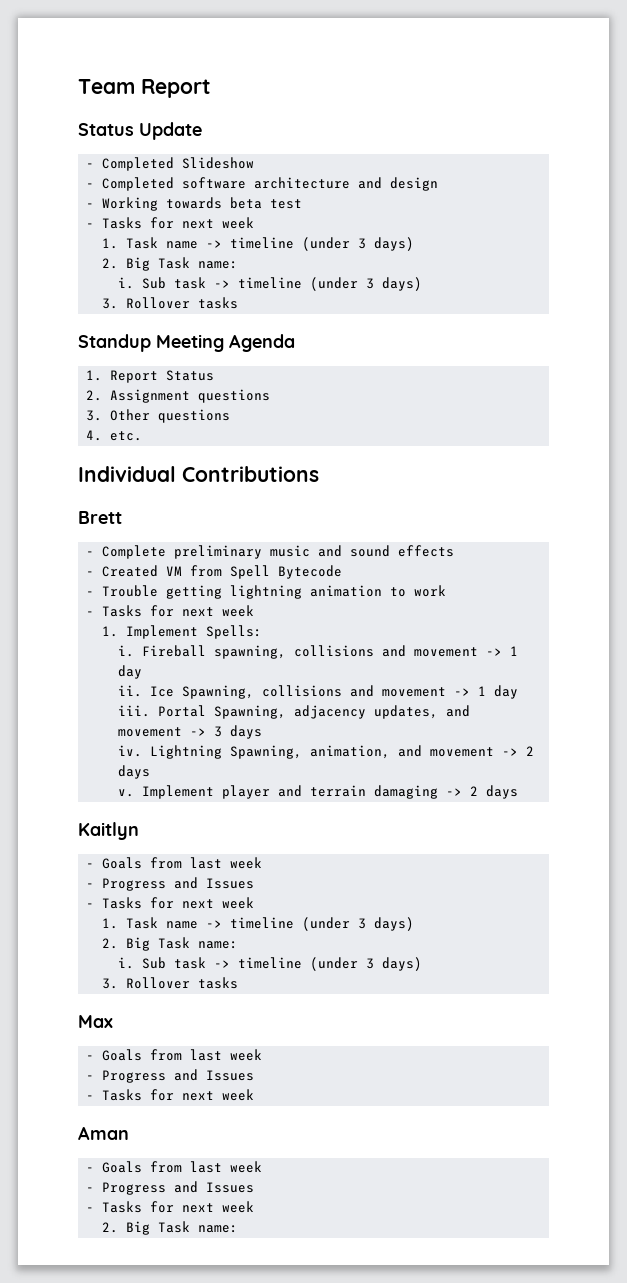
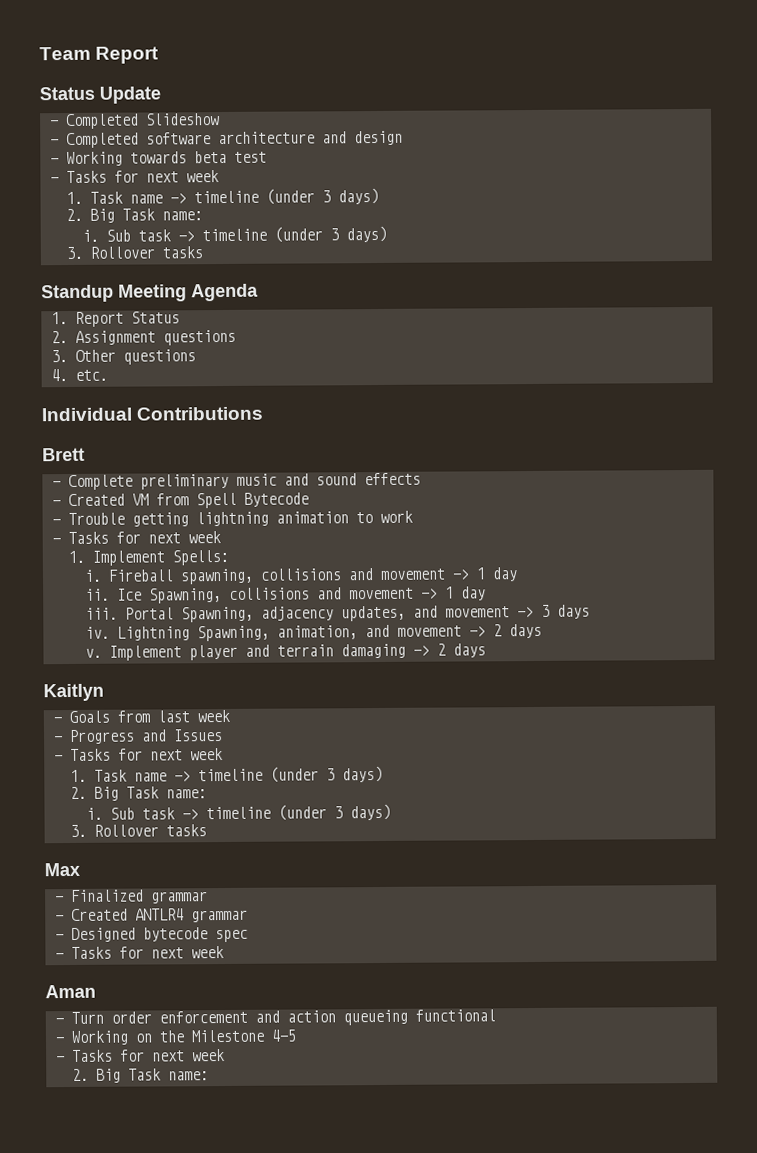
[101,1049,262,1061] [85,1069,254,1083] Goals from last week // - Progress and Issues -> [70,889,208,904] [54,908,248,923] [54,927,248,943] Finalized grammar // - Created ANTLR4 grammar // - Designed bytecode spec
[101,1161,262,1173] [85,1181,254,1195] Goals from last week // - Progress and Issues -> [70,1009,496,1026] [54,1029,297,1045] Turn order enforcement and action queueing functional // - Working on the Milestone 4-5

